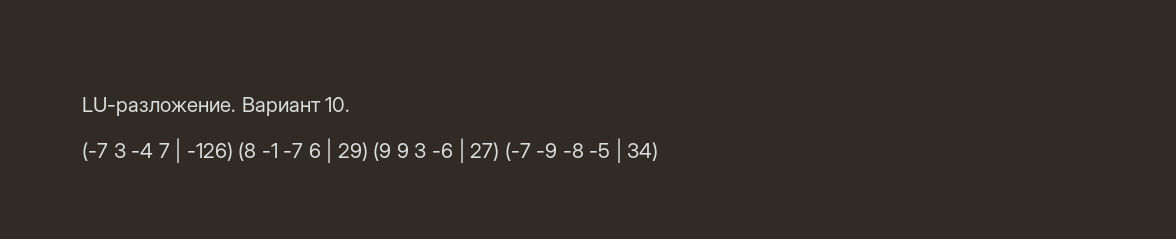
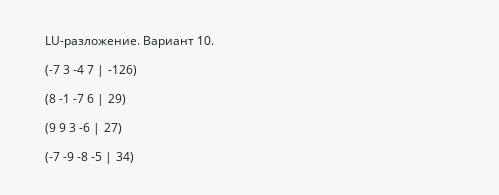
(233, 151) none -> (137, 70) //
(368, 151) none -> (126, 99) //
(500, 151) none -> (122, 128) //

